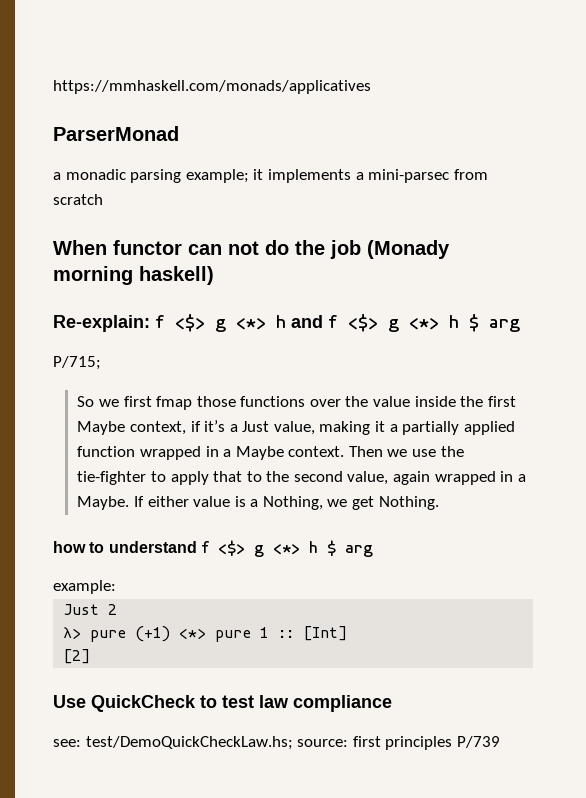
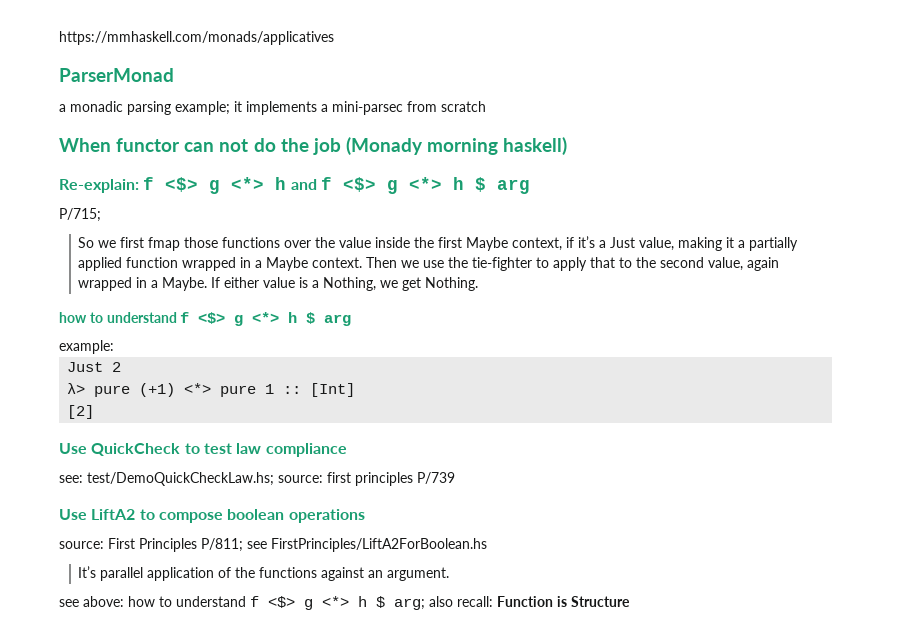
(500, 742) none -> [59,509,365,523] [59,538,487,552] [78,566,450,581] [59,596,630,610] // Use LiftA2 to compose boolean operations // source: First Principles P/811; see FirstPrinciples/LiftA2ForBoolean.hs // It’s parallel application of the functions against an argument. // see above: how to understand f <$> g <*> h $ arg; also recall: Function is Structure

